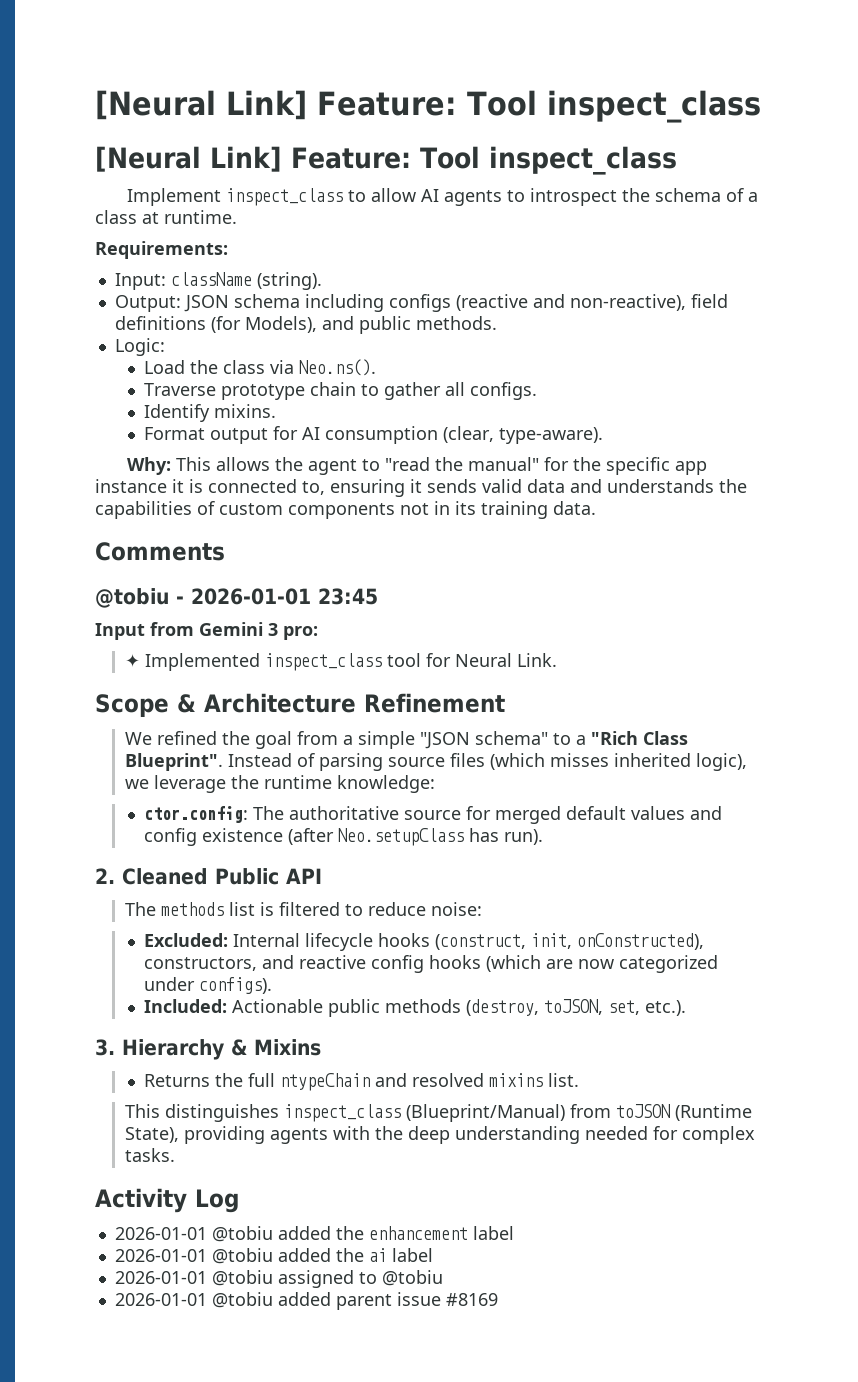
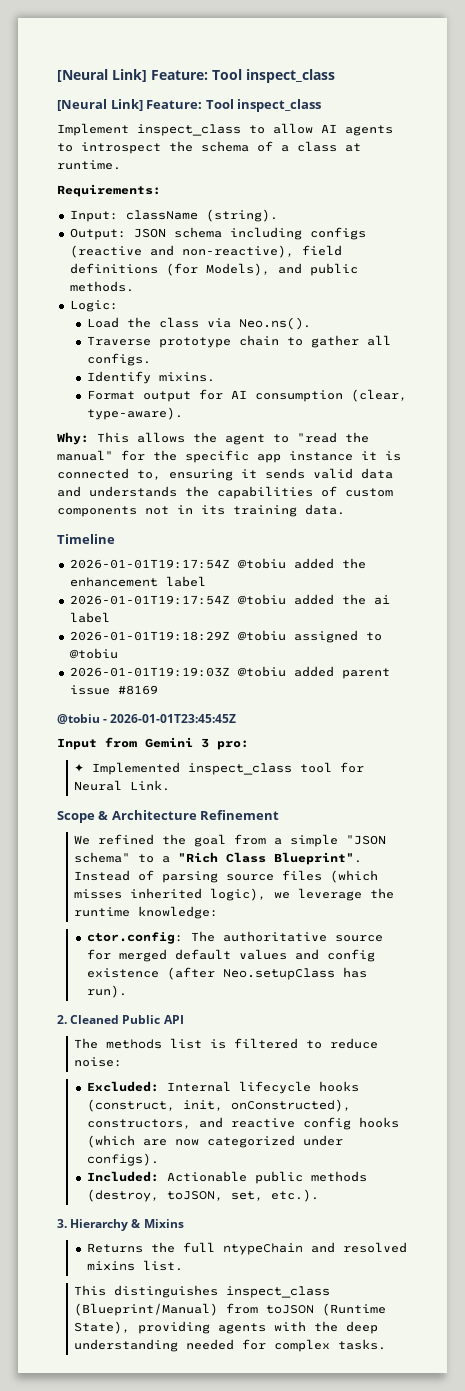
[95,542,225,561] Comments -> [57,534,115,544] [69,558,366,569] [69,576,206,587] [69,594,390,605] [69,612,110,623] [69,630,382,643] [69,648,118,659] [69,666,390,679] [69,685,158,695] Timeline // 2026-01-01T19:17:54Z @tobiu added the enhancement label // 2026-01-01T19:17:54Z @tobiu added the ai label // 2026-01-01T19:18:29Z @tobiu assigned to @tobiu // 2026-01-01T19:19:03Z @tobiu added parent issue #8169
[191,588,378,605] 2026-01-01 23:45 -> [110,714,237,723] 2026-01-01T23:45:45Z
[95,1188,239,1213] [114,1226,514,1242] [114,1248,433,1264] [114,1270,443,1288] [114,1292,498,1310] // Activity Log // 2026-01-01 @tobiu added the enhancement label // 2026-01-01 @tobiu added the ai label // 2026-01-01 @tobiu assigned to @tobiu // 2026-01-01 @tobiu added parent issue #8169 -> (386, 1344) none

